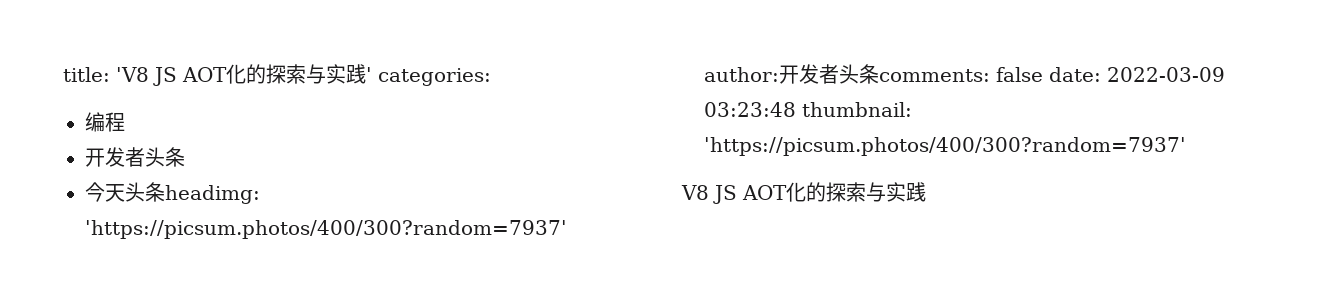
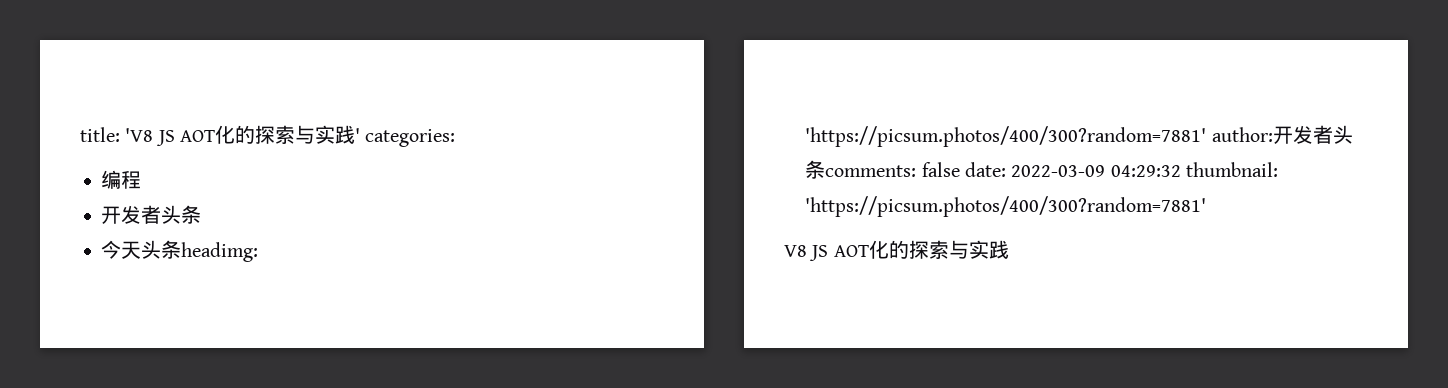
[85,220,567,239] 'https://picsum.photos/400/300?random=7937' -> [805,126,1207,147] 'https://picsum.photos/400/300?random=7881'
[704,102,912,117] [704,137,1186,156] 03:23:48 thumbnail: 'https://picsum.photos/400/300?random=7937' -> [1110,162,1278,177] [805,196,1207,217] 04:29:32 thumbnail: 'https://picsum.photos/400/300?random=7881'

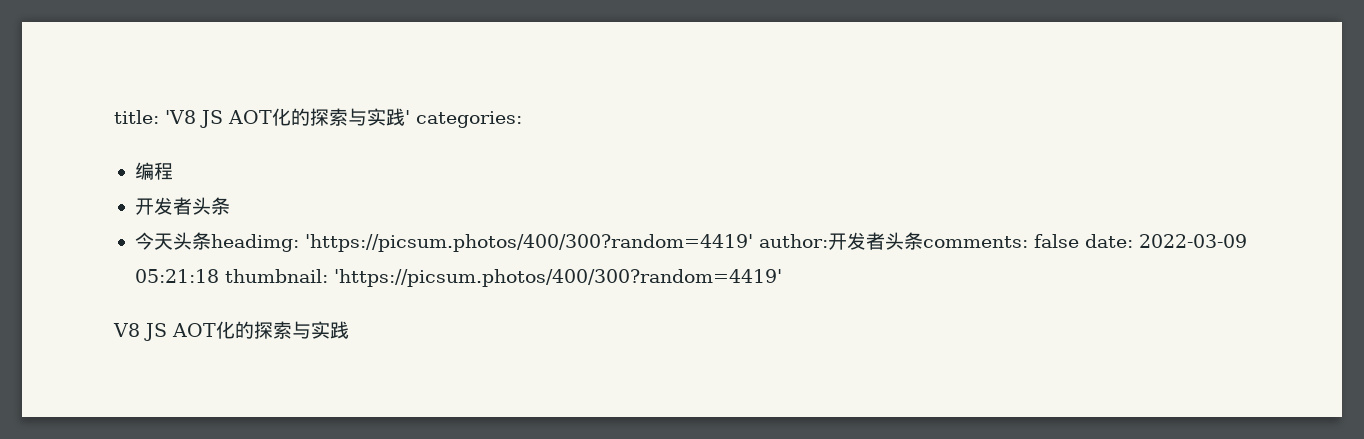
[805,126,1207,147] 'https://picsum.photos/400/300?random=7881' -> [304,234,753,252] 'https://picsum.photos/400/300?random=4419'
[1110,162,1278,177] [805,196,1207,217] 04:29:32 thumbnail: 'https://picsum.photos/400/300?random=7881' -> [134,269,782,287] 05:21:18 thumbnail: 'https://picsum.photos/400/300?random=4419'

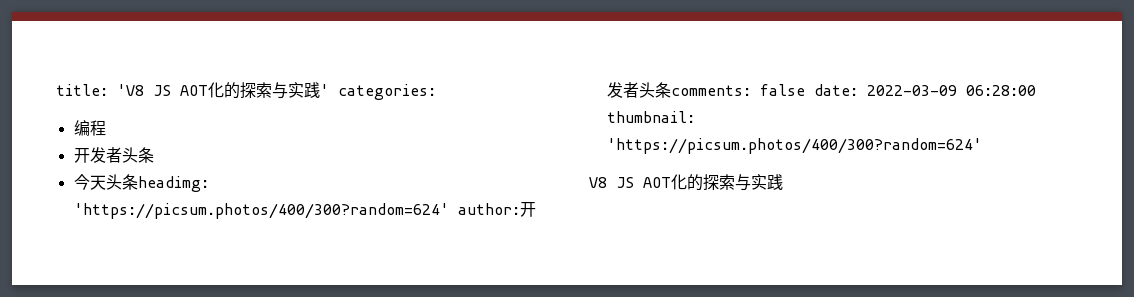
[304,234,753,252] 'https://picsum.photos/400/300?random=4419' -> [73,203,449,219] 'https://picsum.photos/400/300?random=624'
[134,269,782,287] 05:21:18 thumbnail: 'https://picsum.photos/400/300?random=4419' -> [965,85,1036,96] [606,111,695,123] [606,138,982,154] 06:28:00 thumbnail: 'https://picsum.photos/400/300?random=624'

